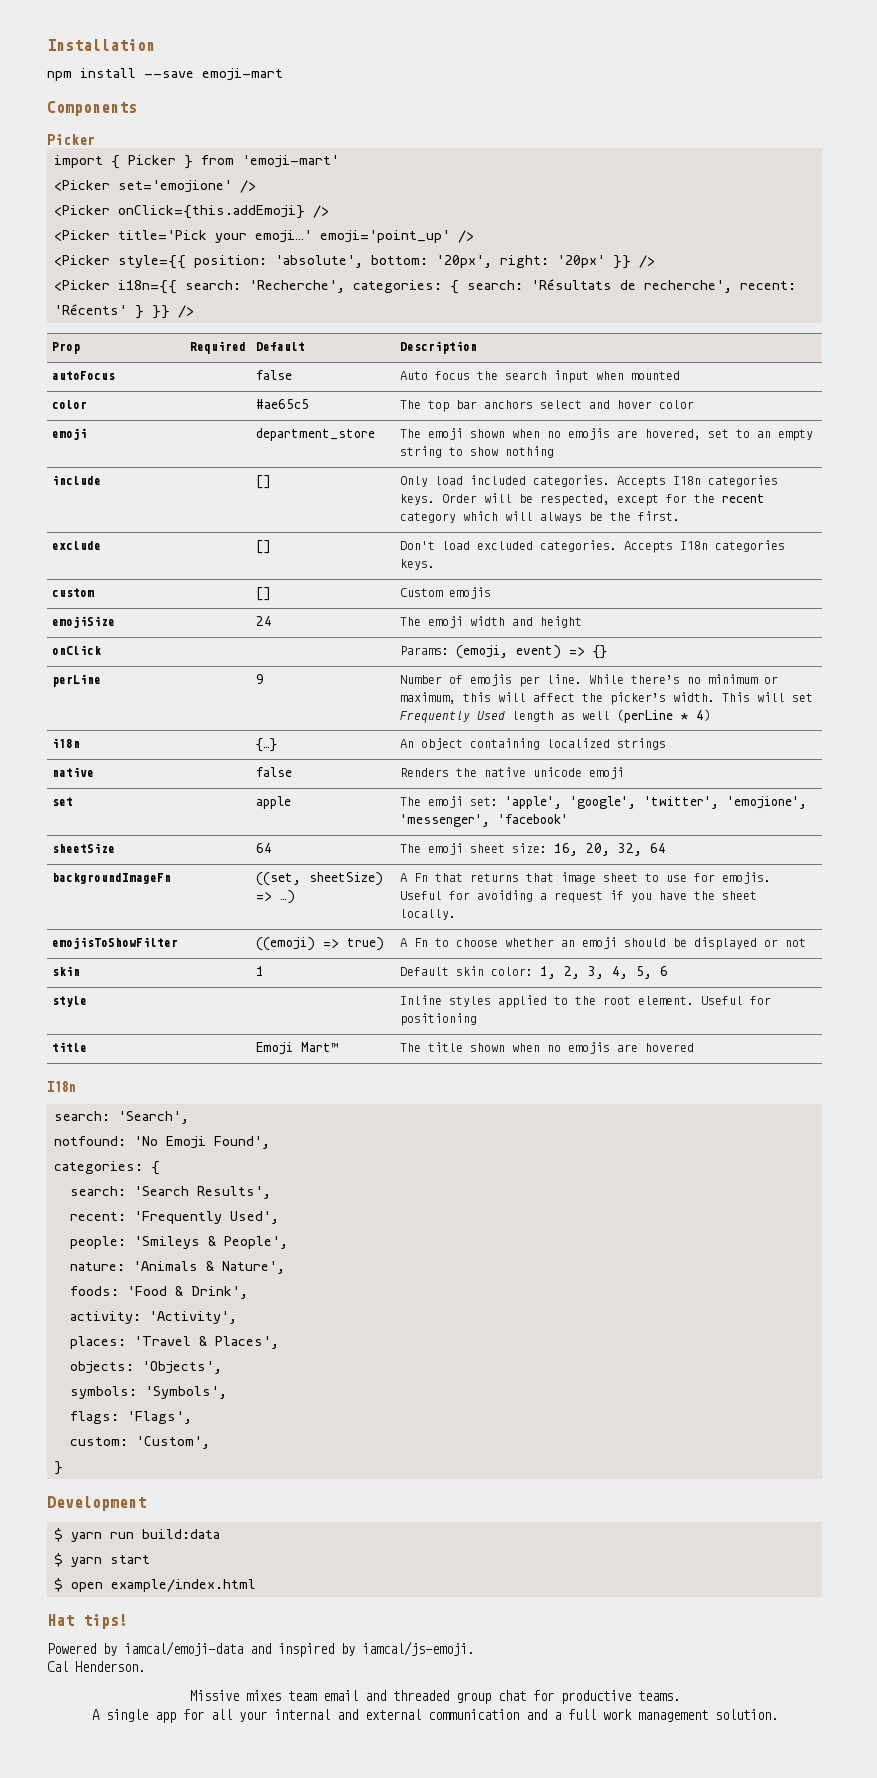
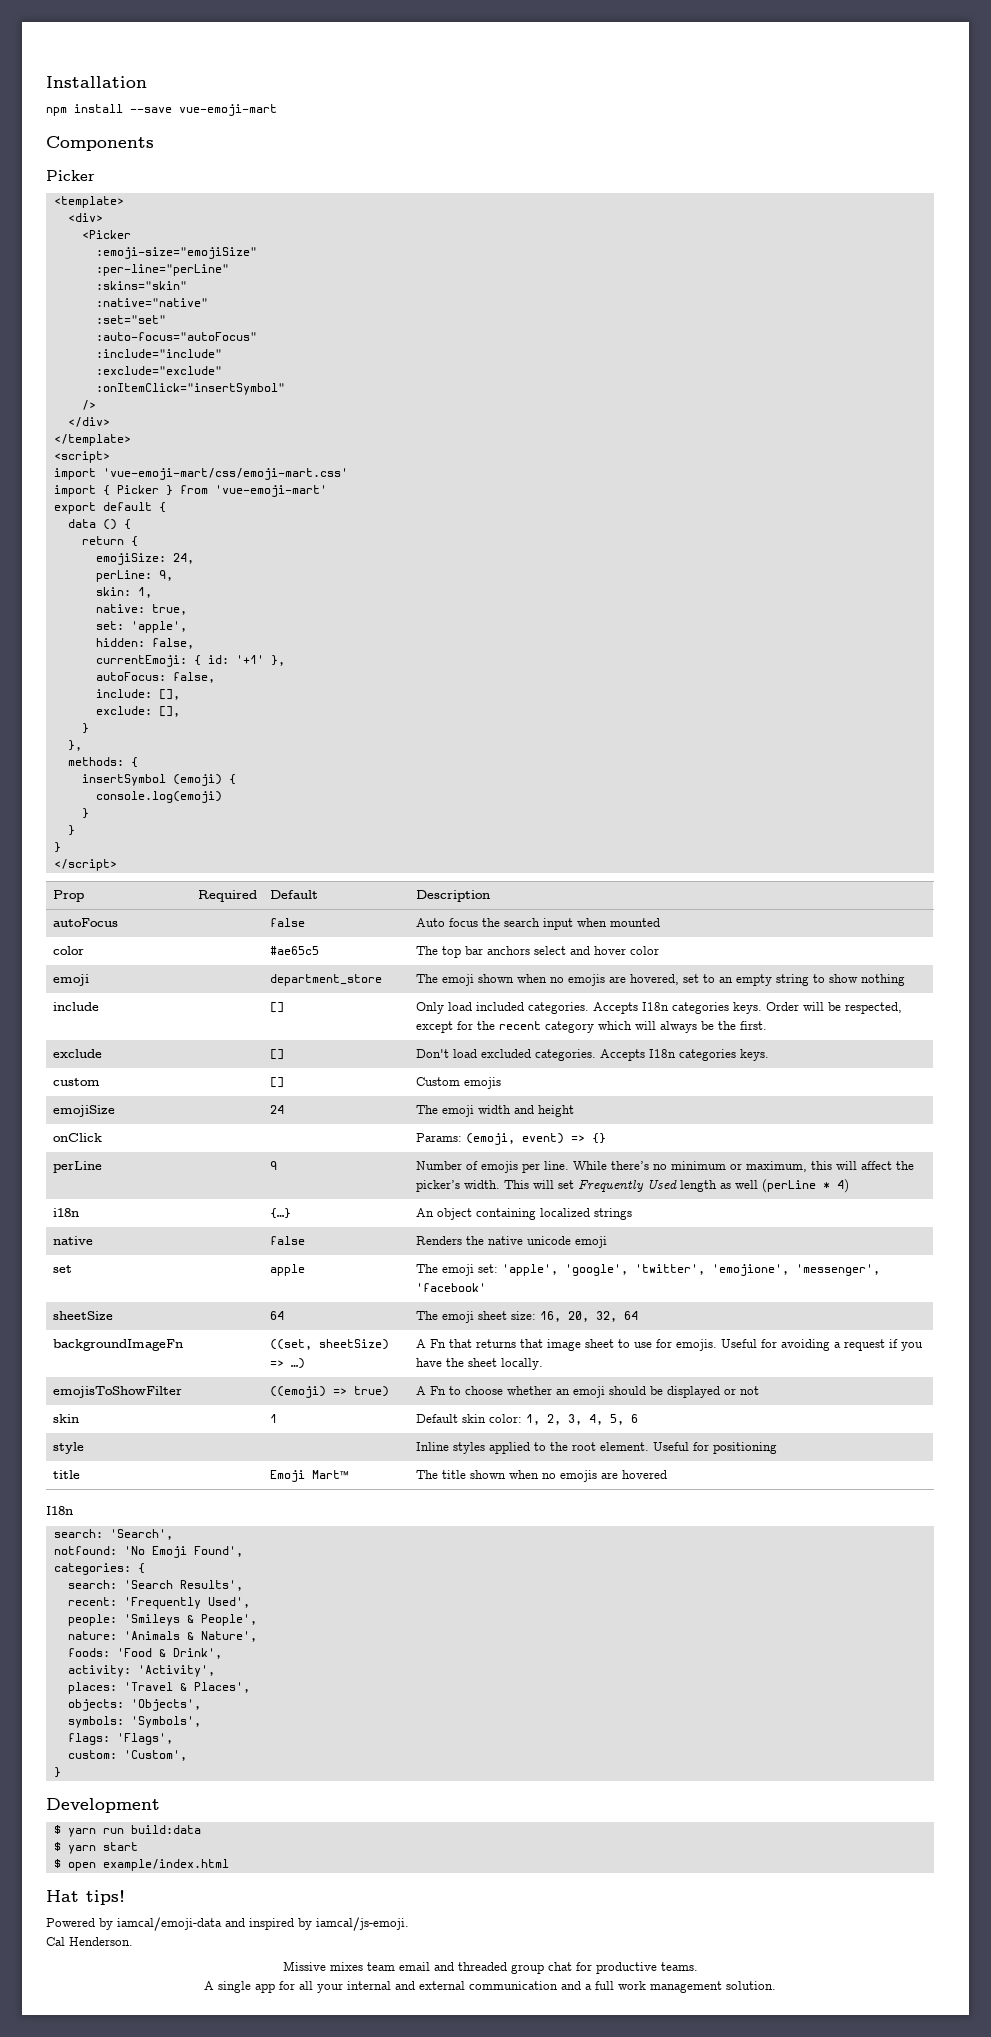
[202,68,283,81] emoji-mart -> [179,104,277,116] vue-emoji-mart
(95, 139) none -> [53,196,124,208] [67,213,103,222] [81,230,131,239] [95,247,257,259] [95,264,229,276] [95,281,187,290] [95,298,208,307] [95,315,166,324] [95,332,257,341] [95,349,222,358] [95,366,222,375] [95,383,285,395] [81,400,96,410] [67,417,110,427] [53,434,131,446] [53,451,110,463] [53,468,348,480] // <template> // <div> // <Picker // :emoji-size="emojiSize" // :per-line="perLine" // :skins="skin" // :native="native" // :set="set" // :auto-focus="autoFocus" // :include="include" // :exclude="exclude" // :onItemClick="insertSymbol" // /> // </div> // </template> // <script> // import 'vue-emoji-mart/css/emoji-mart.css'
[241,155,339,168] [53,180,256,193] [53,205,329,219] [53,230,474,243] [53,255,655,269] [53,279,796,294] [53,304,194,319] 'emoji-mart' // <Picker set='emojione' /> // <Picker onClick={this.addEmoji} /> // <Picker title='Pick your emoji…' emoji='point_up' /> // <Picker style={{ position: 'absolute', bottom: '20px', right: '20px' }} /> // <Picker i18n={{ search: 'Recherche', categories: { search: 'Résultats de recherche', recent: 'Récents' } }} /> -> [214,485,327,497] [53,502,166,514] [67,519,131,530] [81,536,138,547] [95,553,194,565] [95,570,173,582] [95,587,152,598] [95,604,187,615] [95,621,187,633] [95,638,194,649] [95,655,285,667] [95,672,215,683] [95,689,180,700] [95,706,180,717] [81,723,89,734] [67,740,82,751] [67,757,138,768] [81,774,236,786] [95,791,222,803] [81,808,89,819] [67,825,75,836] [53,842,61,853] [53,859,117,871] 'vue-emoji-mart' // export default { // data () { // return { // emojiSize: 24, // perLine: 9, // skin: 1, // native: true, // set: 'apple', // hidden: false, // currentEmoji: { id: '+1' }, // autoFocus: false, // include: [], // exclude: [], // } // }, // methods: { // insertSymbol (emoji) { // console.log(emoji) // } // } // } // </script>

